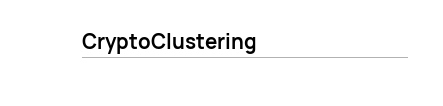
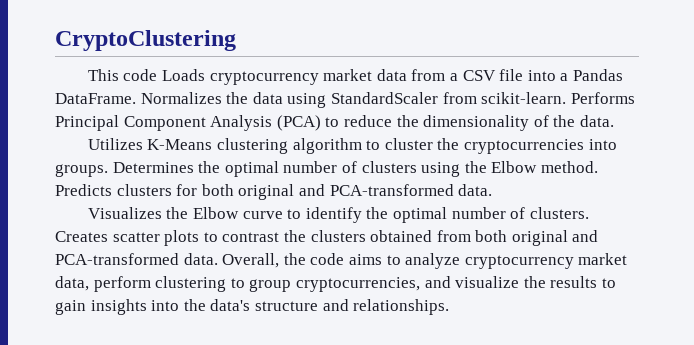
(257, 43) none -> [87,69,623,85] [55,92,635,108] [55,115,614,131] [87,138,617,154] [55,161,598,177] [55,184,493,200] [87,207,589,223] [55,230,599,246] [55,253,628,269] [55,276,616,292] [55,299,450,315] // This code Loads cryptocurrency market data from a CSV file into a Pandas DataFrame. Normalizes the data using StandardScaler from scikit-learn. Performs Principal Component Analysis (PCA) to reduce the dimensionality of the data. // Utilizes K-Means clustering algorithm to cluster the cryptocurrencies into groups. Determines the optimal number of clusters using the Elbow method. Predicts clusters for both original and PCA-transformed data. // Visualizes the Elbow curve to identify the optimal number of clusters. Creates scatter plots to contrast the clusters obtained from both original and PCA-transformed data. Overall, the code aims to analyze cryptocurrency market data, perform clustering to group cryptocurrencies, and visualize the results to gain insights into the data's structure and relationships.

